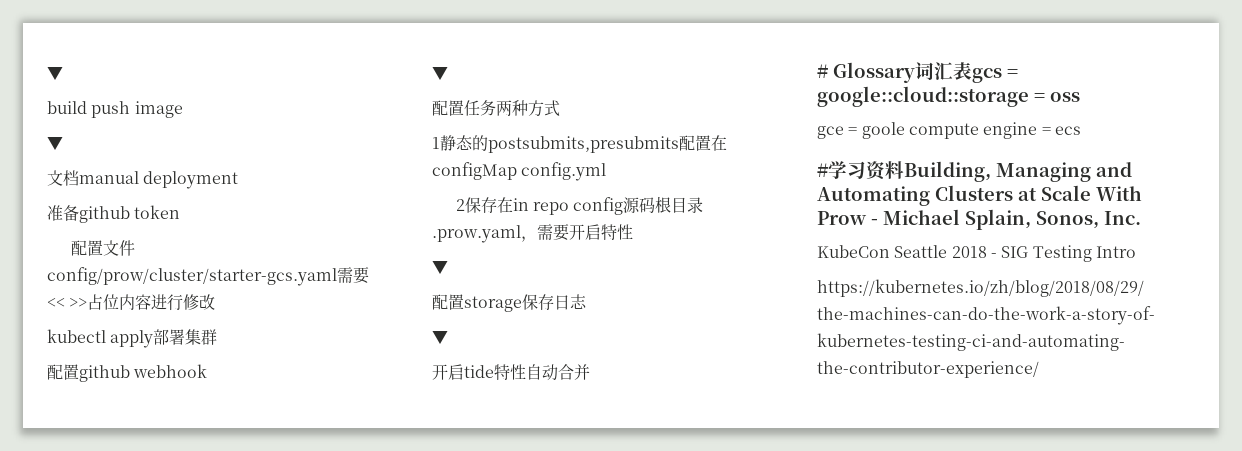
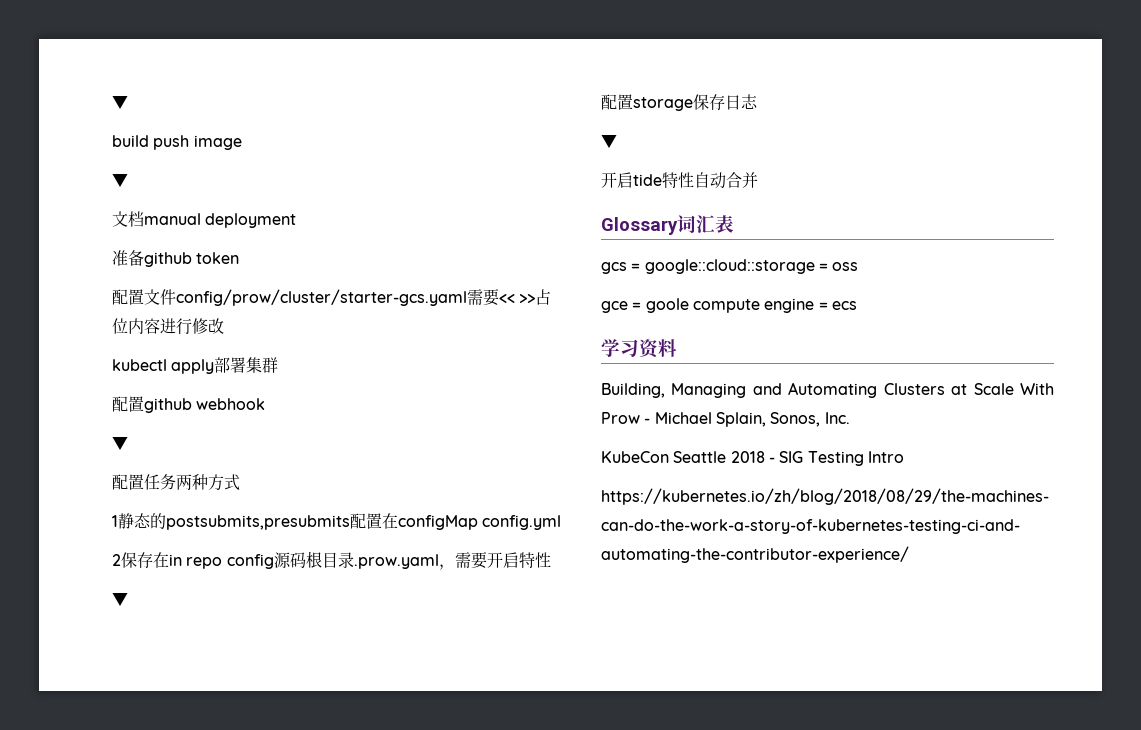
[817,64,828,78] # -> (758, 180) none
(972, 71) none -> (734, 224) //
[817,163,828,177] # -> (857, 305) none
(904, 170) none -> (677, 348) //

